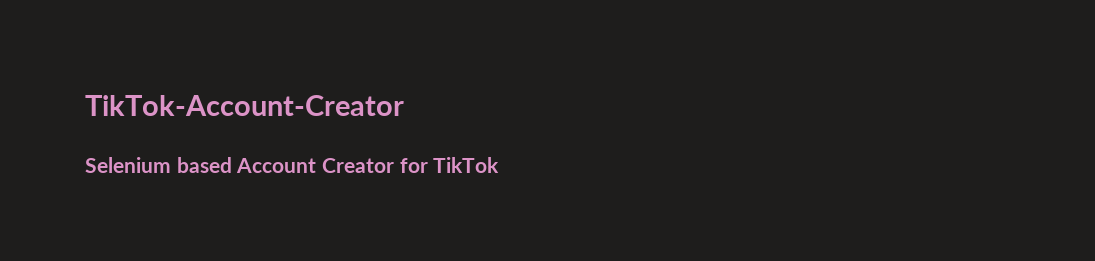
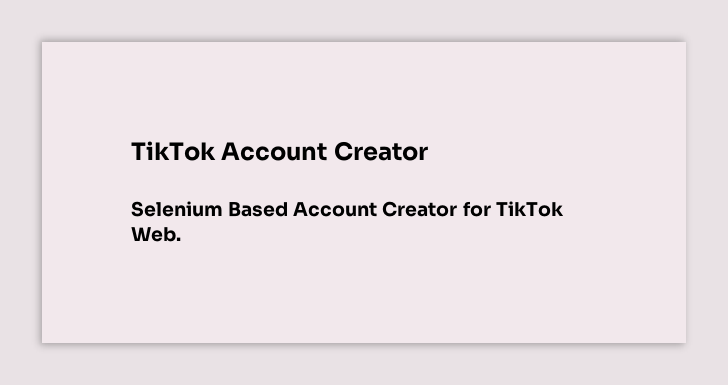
[85,95,404,116] TikTok-Account-Creator -> [131,141,428,161] TikTok Account Creator
[176,157,232,173] based -> [228,202,289,217] Based
(500, 165) none -> [131,227,181,242] Web.

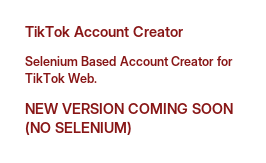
(181, 234) none -> [25,103,233,114] [25,121,132,135] // NEW VERSION COMING SOON (NO SELENIUM)

